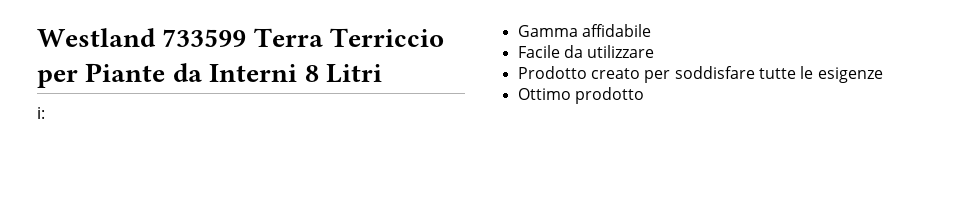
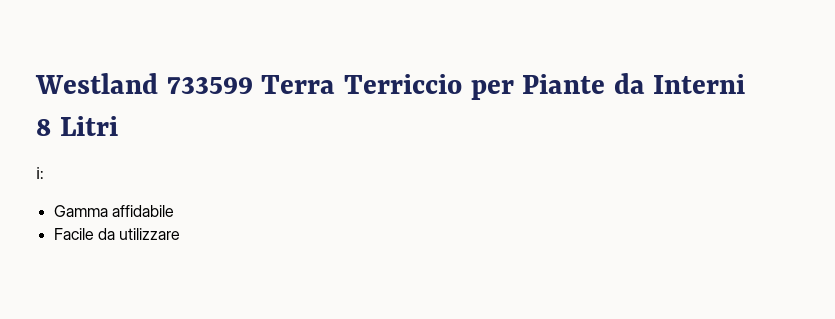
[517,66,883,83] [517,87,644,104] // Prodotto creato per soddisfare tutte le esigenze // Ottimo prodotto -> (181, 234) none

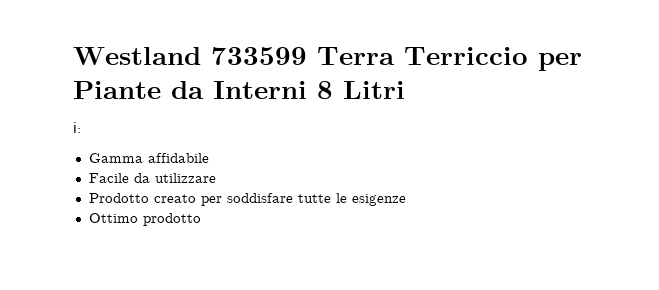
(181, 234) none -> [88,193,406,206] [88,213,201,226] // Prodotto creato per soddisfare tutte le esigenze // Ottimo prodotto

